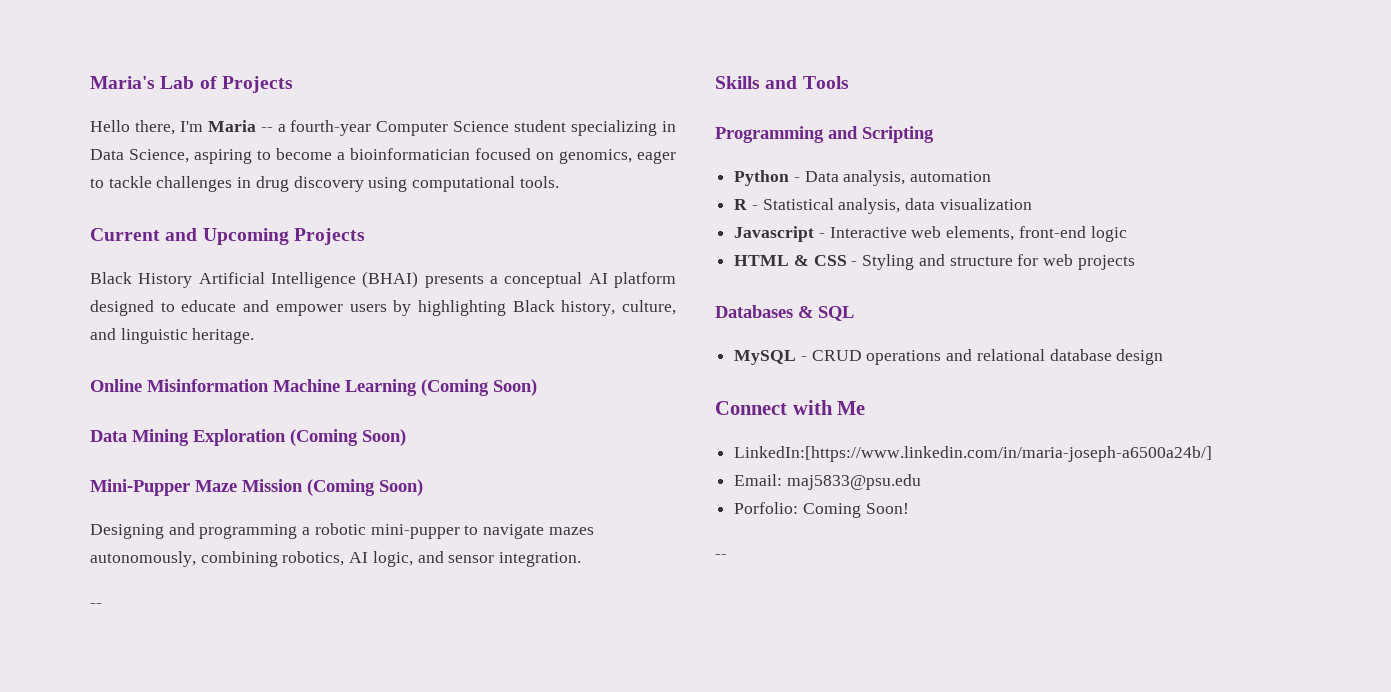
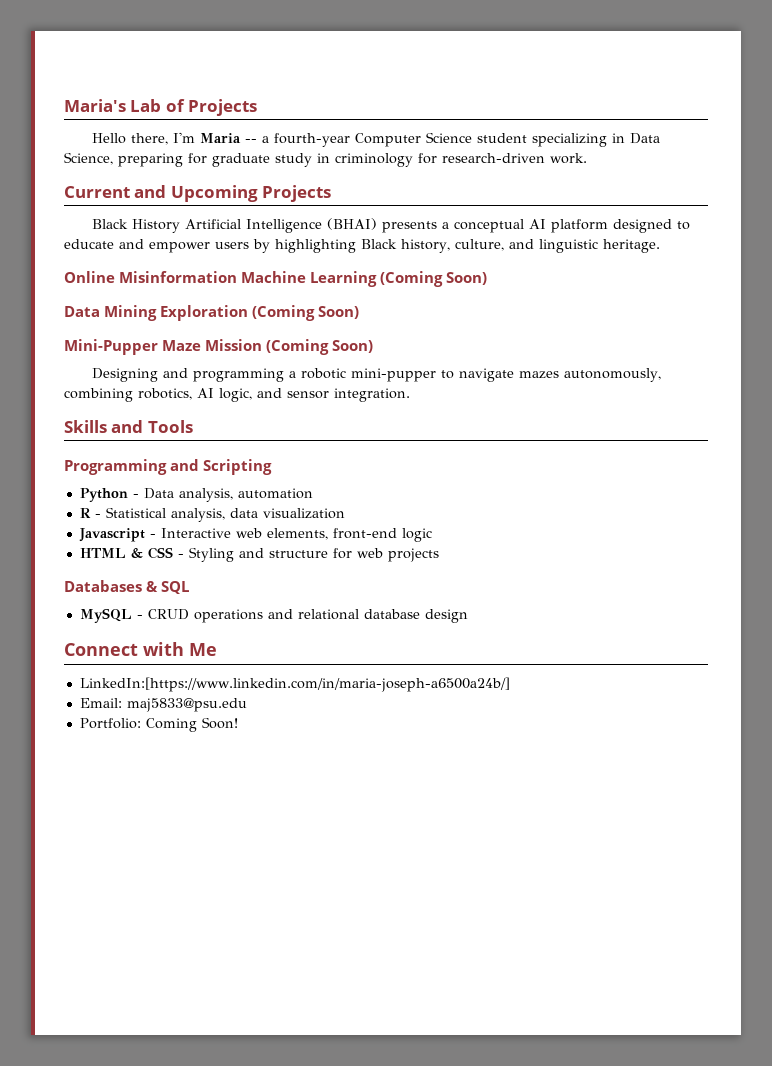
[194,148,676,164] [90,176,559,192] aspiring to become a bioinformatician focused on genomics, eager to tackle challenges in drug discovery using computational tools. -> [118,153,587,167] preparing for graduate study in criminology for research-driven work.
[90,603,102,608] // -- -> (410, 395) none
[734,502,799,514] Porfolio: -> [79,718,141,729] Portfolio:
[715,554,727,559] // -- -> (238, 723) none

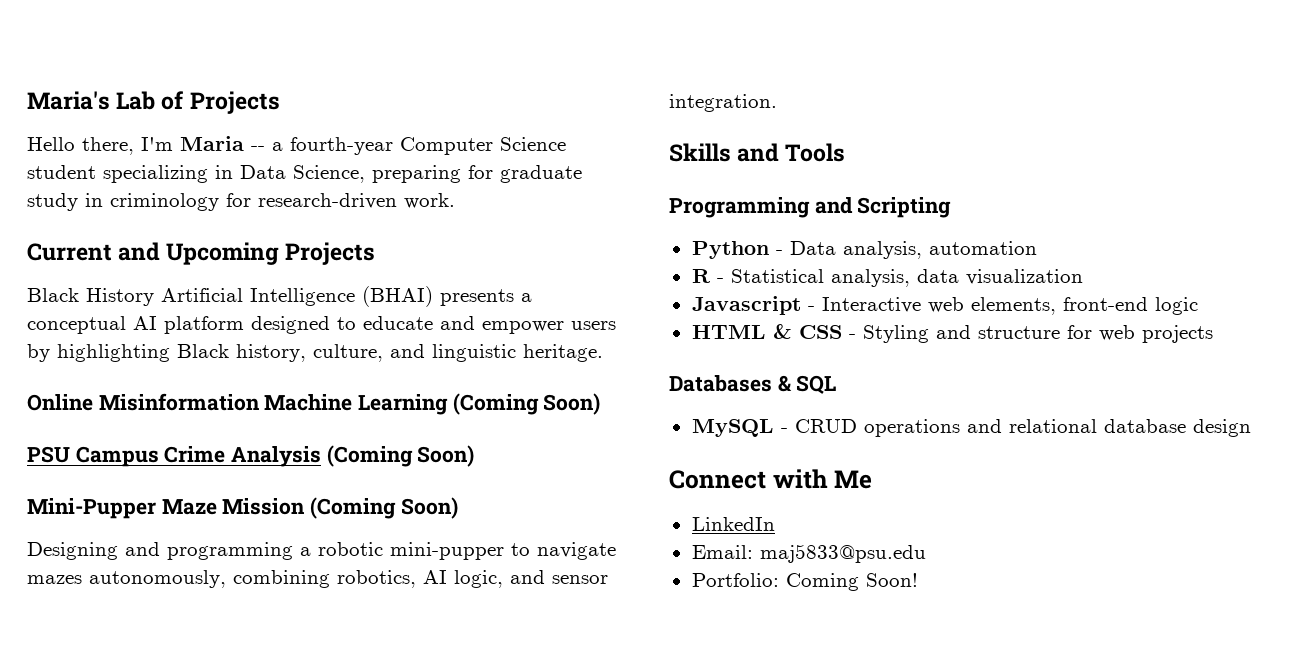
[64,305,249,321] Data Mining Exploration -> [27,446,322,467] PSU Campus Crime Analysis
[79,677,510,692] LinkedIn:[https://www.linkedin.com/in/maria-joseph-a6500a24b/] -> [691,517,775,531] LinkedIn

